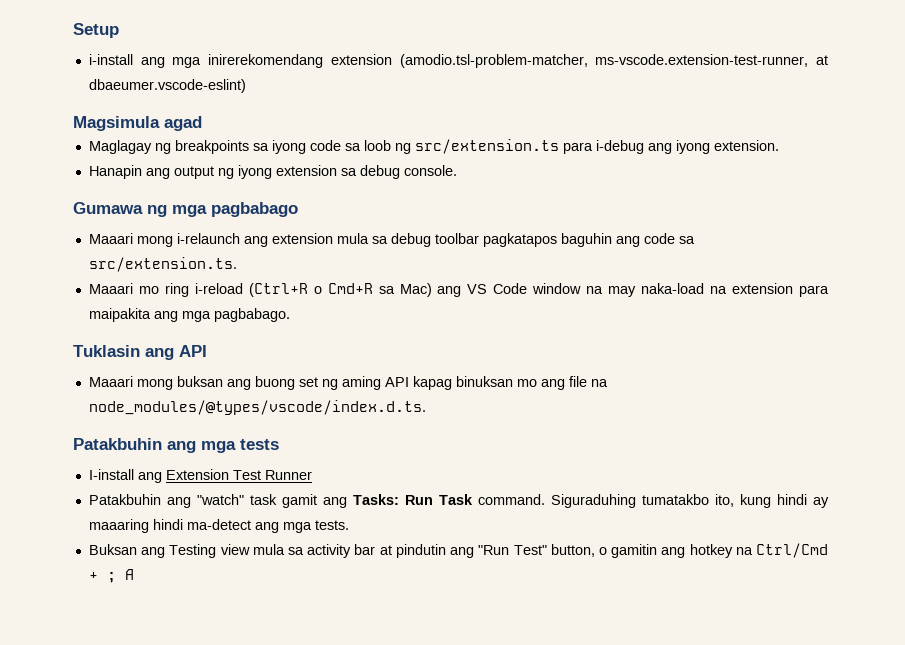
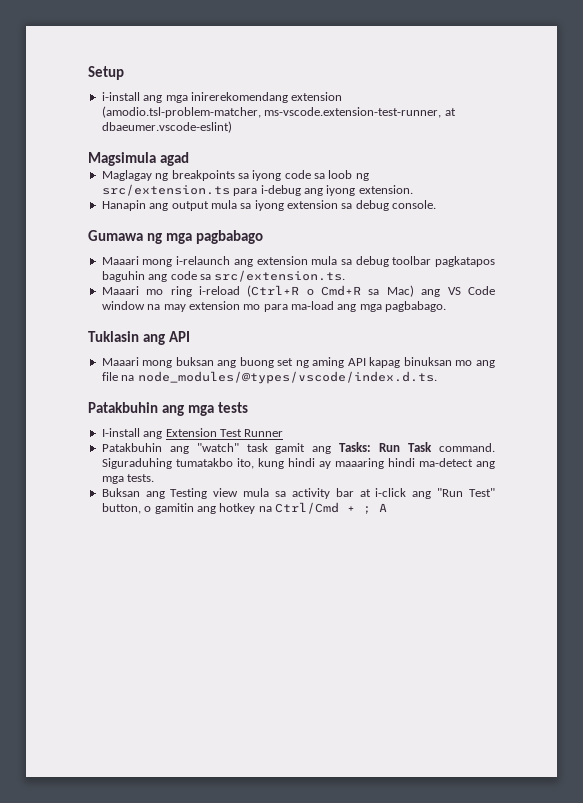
[217,168,234,179] ng -> [210,200,252,209] mula sa
[641,283,829,297] [88,308,151,322] naka-load na extension para maipakita -> [188,301,334,312] extension mo para ma-load
[395,544,446,558] pindutin -> [375,488,407,497] i-click

